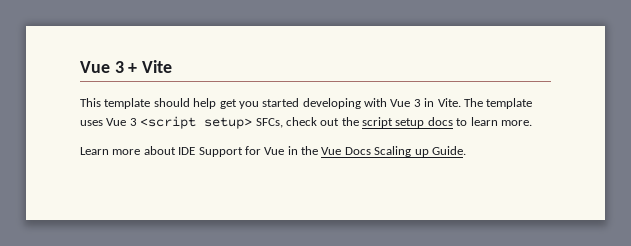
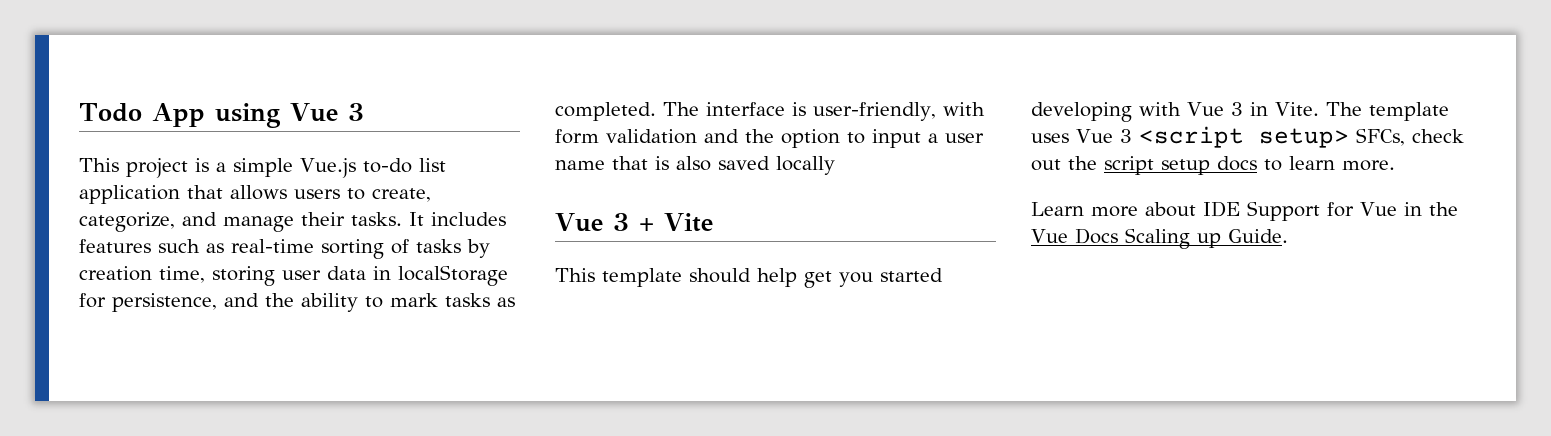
(80, 67) none -> [79,103,364,128] [79,158,446,178] [79,185,431,204] [79,212,506,232] [79,239,490,259] [79,265,508,286] [79,293,515,312] [555,102,985,121] [555,129,984,148] [555,156,835,175] Todo App using Vue 3 // This project is a simple Vue.js to-do list application that allows users to create, categorize, and manage their tasks. It includes features such as real-time sorting of tasks by creation time, storing user data in localStorage for persistence, and the ability to mark tasks as completed. The interface is user-friendly, with form validation and the option to input a user name that is also saved locally //

